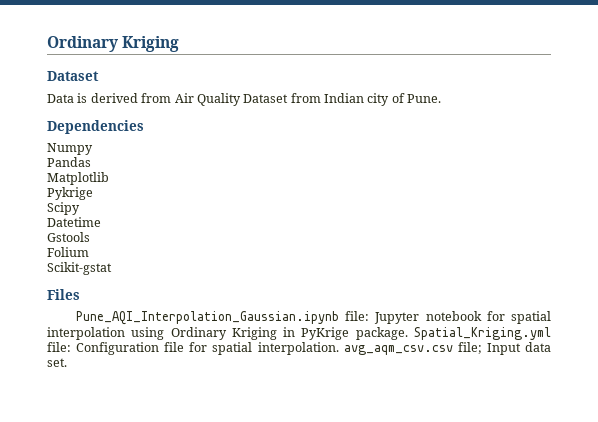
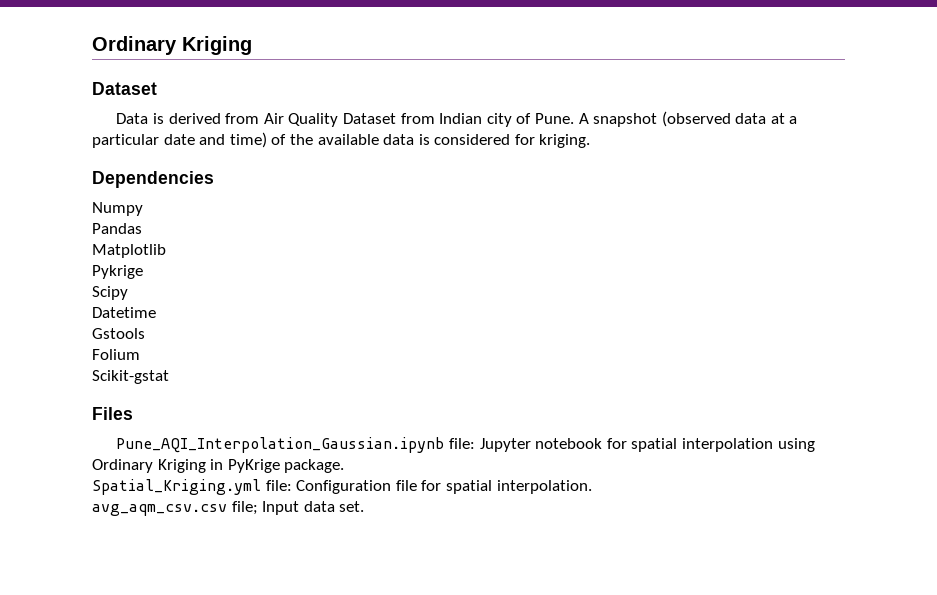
(442, 98) none -> [578,111,798,127] [92,132,591,148] A snapshot (observed data at a particular date and time) of the available data is considered for kriging.
(408, 333) none -> (345, 466) //
(339, 348) none -> (592, 487) //

